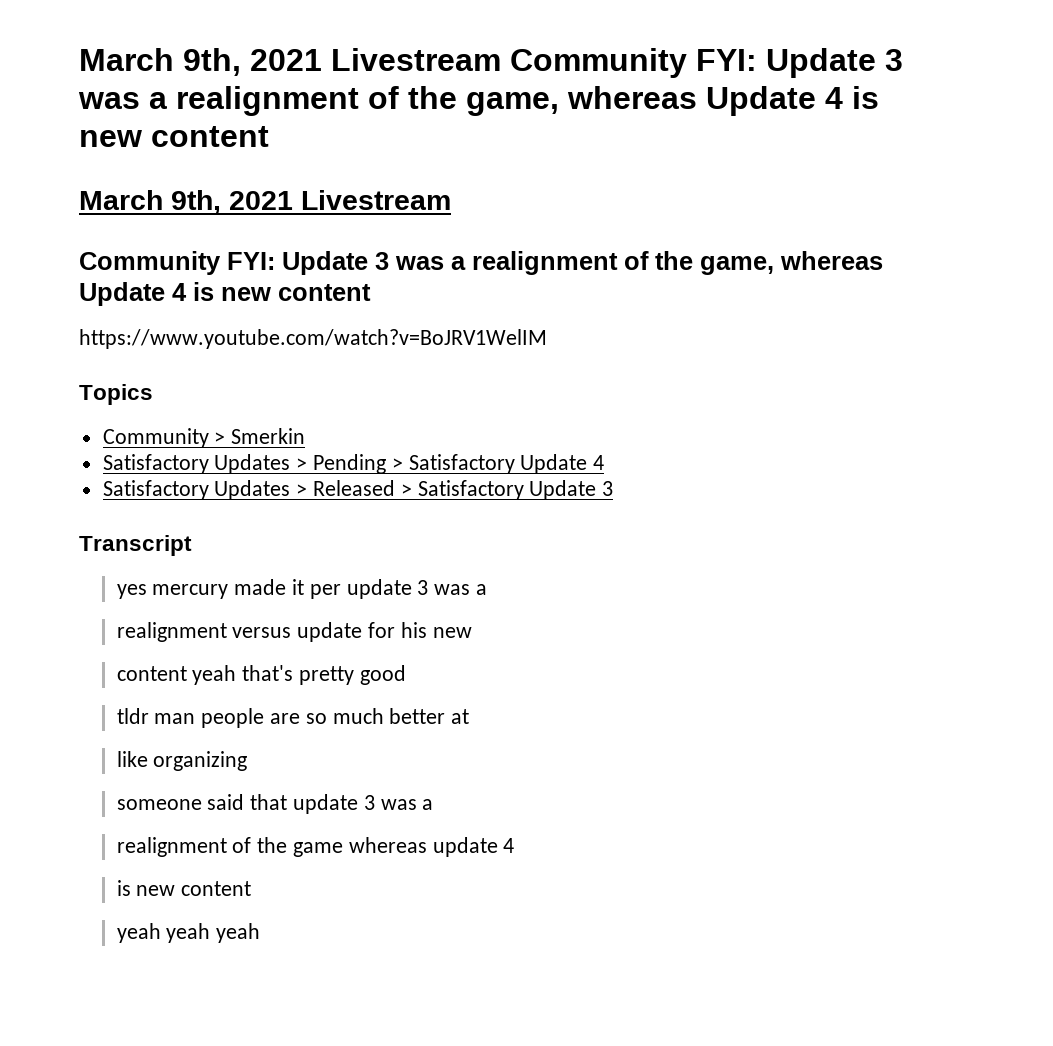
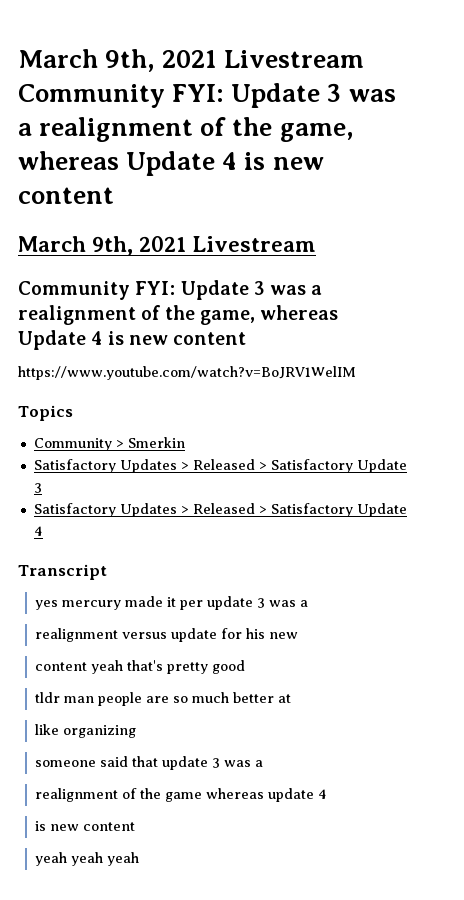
[313,454,605,474] [102,480,614,500] Pending > Satisfactory Update 4 // Satisfactory Updates > Released > Satisfactory Update 3 -> [192,459,407,473] [33,483,42,493] [33,503,407,517] [33,526,43,536] Released > Satisfactory Update 3 // Satisfactory Updates > Released > Satisfactory Update 4

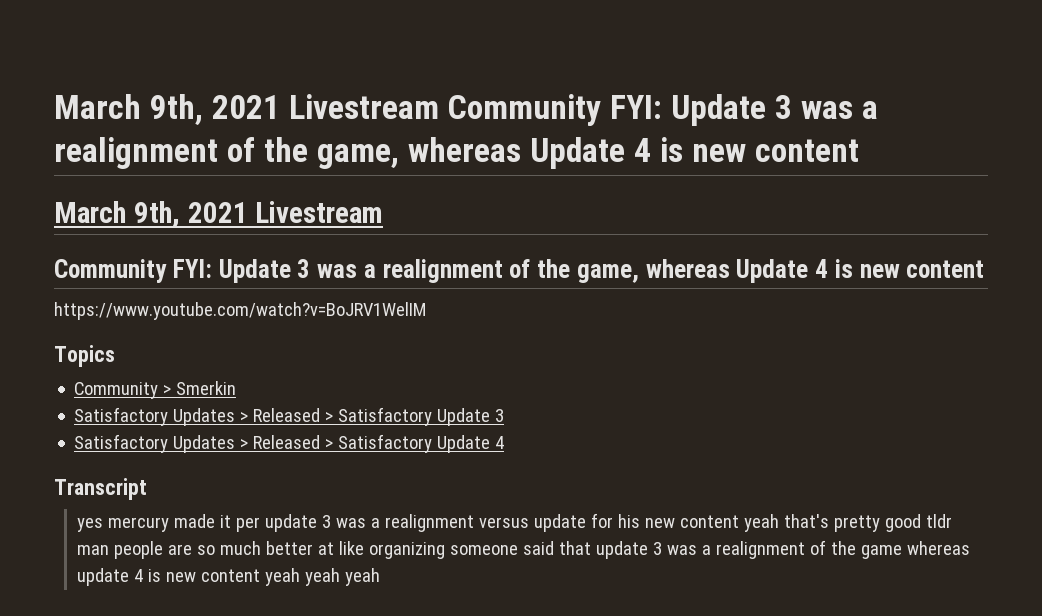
(309, 603) // -> (380, 523) none
(299, 635) // -> (675, 523) none
(246, 667) // -> (921, 523) none
(292, 698) // -> (334, 548) none
(137, 731) // -> (445, 550) none
(264, 763) // -> (711, 550) none
[35,821,136,831] // is new content // -> [147,569,260,582] is new content

